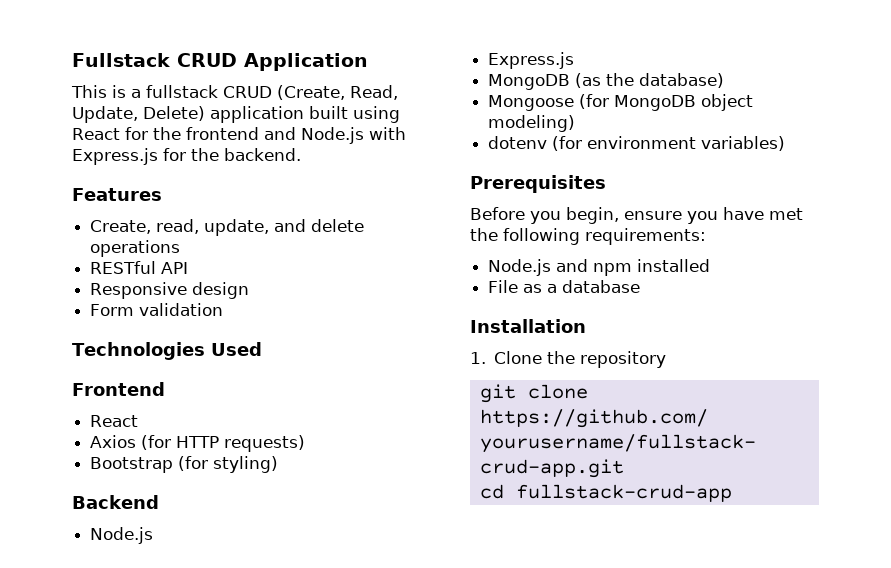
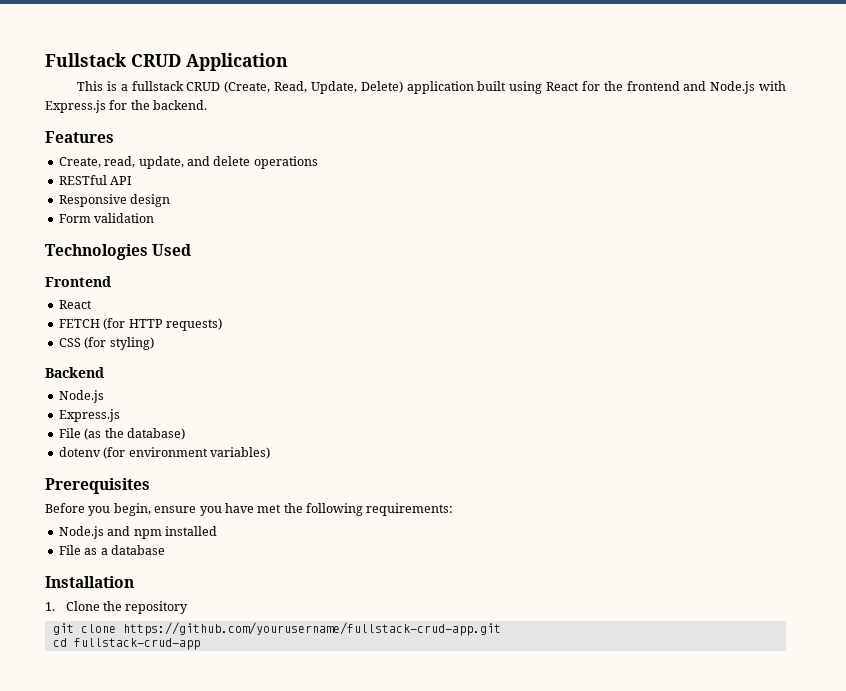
[90,435,137,448] Axios -> [58,319,100,328] FETCH
[90,457,174,473] Bootstrap -> [58,338,81,347] CSS
[488,74,571,90] MongoDB -> [58,428,81,438] File
[488,94,754,111] [488,115,576,132] // Mongoose (for MongoDB object modeling) -> (185, 434) none

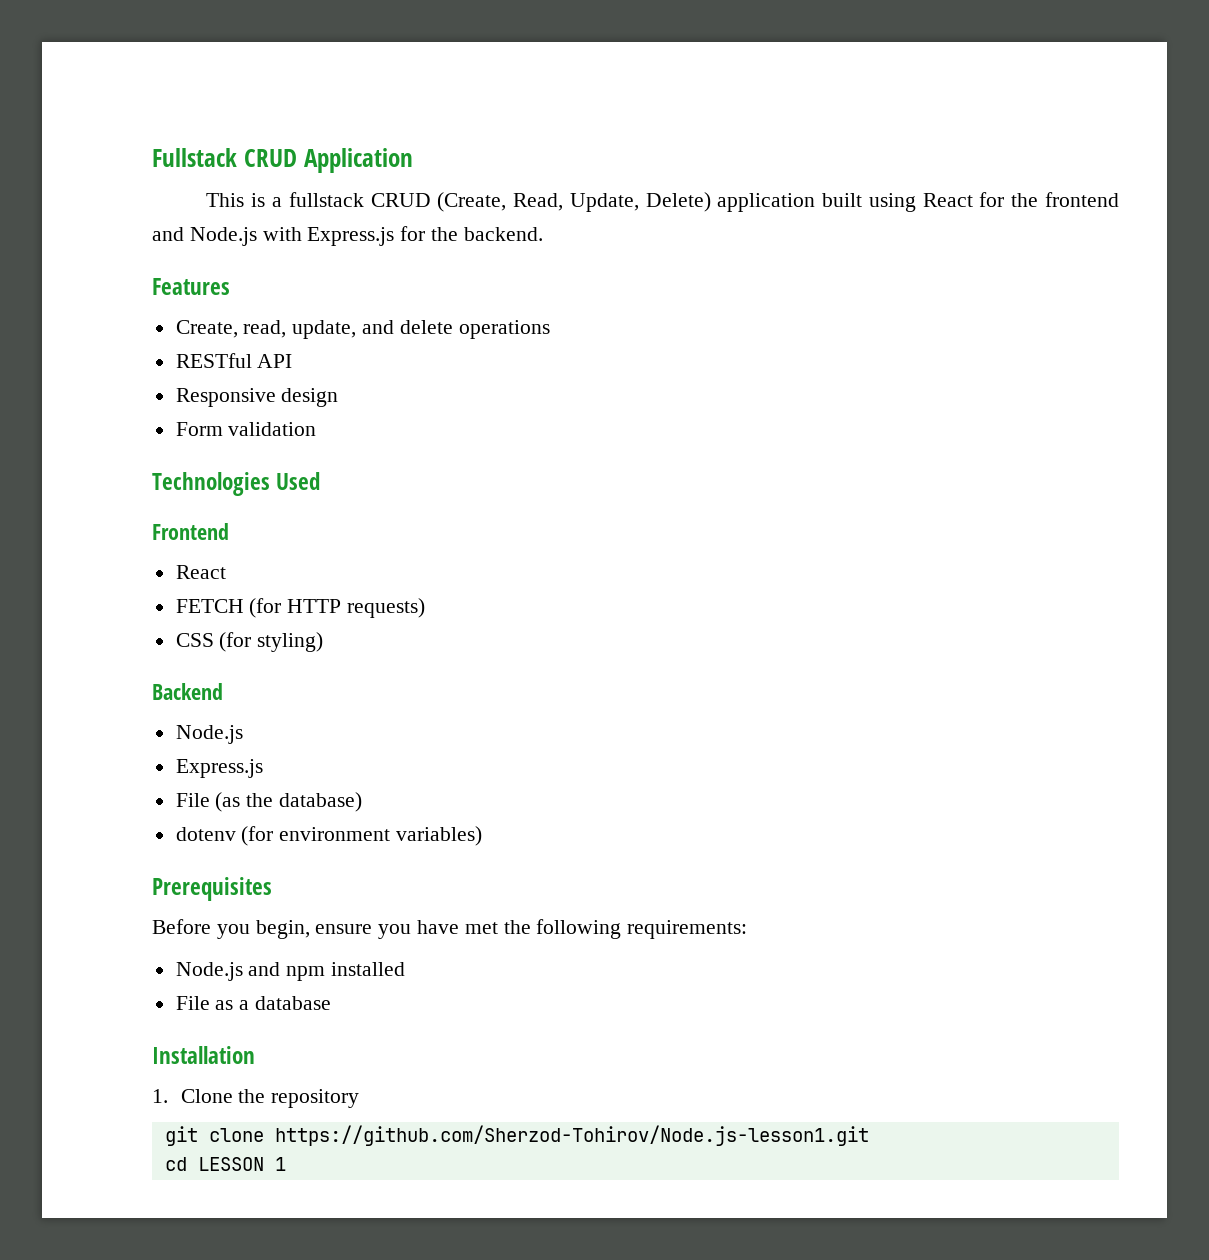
[122,622,501,636] https://github.com/yourusername/fullstack-crud-app.git -> [274,1125,869,1146] https://github.com/Sherzod-Tohirov/Node.js-lesson1.git
[73,638,200,650] fullstack-crud-app -> [197,1157,286,1171] LESSON 1

